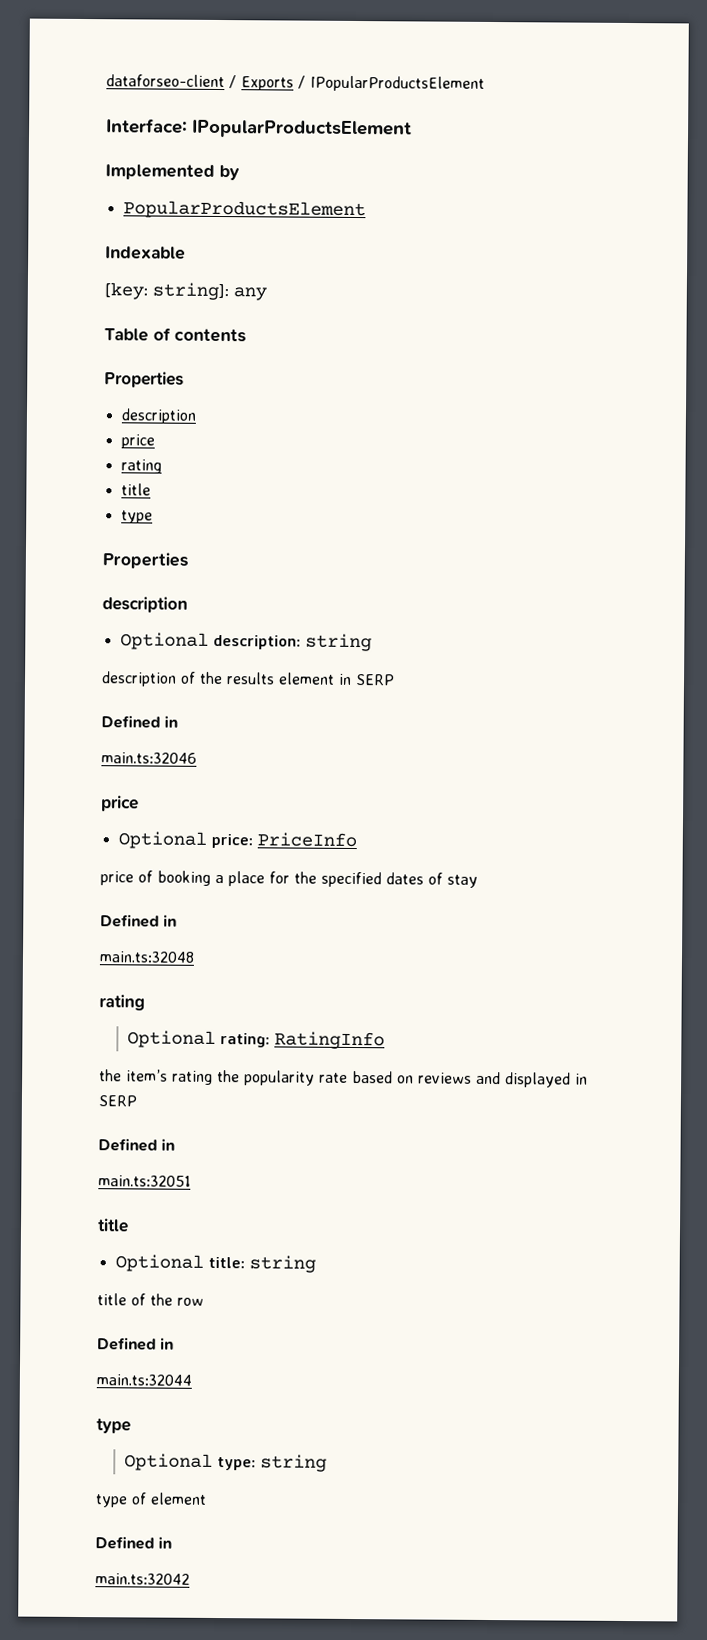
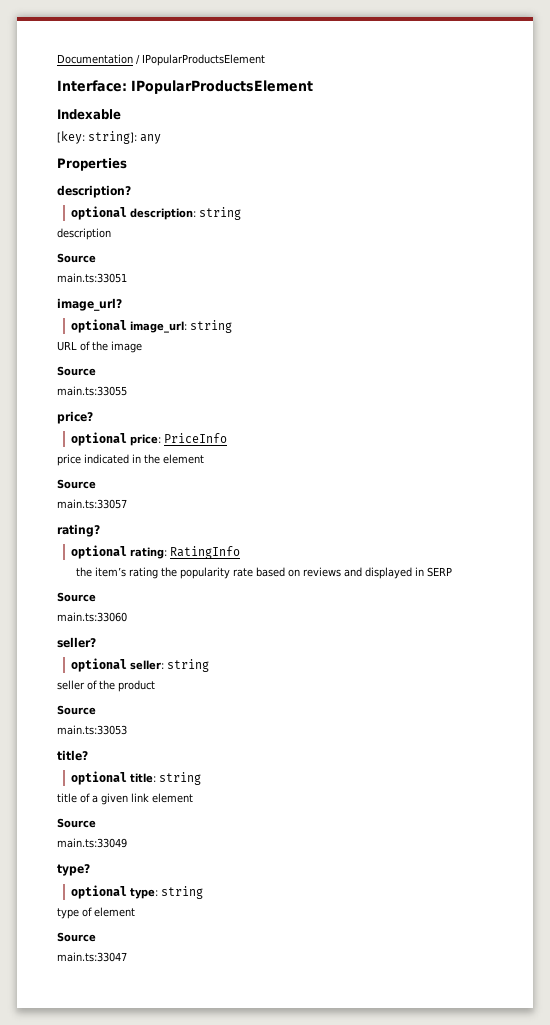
[106,74,294,91] dataforseo-client / Exports -> [57,54,133,64] Documentation
[105,164,240,181] [122,200,366,220] // Implemented by // PopularProductsElement -> (313, 87) none
[104,327,246,343] [104,371,184,388] [120,408,197,424] [120,434,155,449] [120,459,162,474] [120,483,151,496] [120,510,153,524] [102,552,188,569] [102,596,188,613] [119,632,372,652] [101,671,395,687] [101,715,179,729] [101,752,197,764] [101,795,139,812] [117,831,357,849] [100,870,478,888] [100,914,178,928] [99,951,195,963] [99,994,145,1011] [127,1030,217,1049] Table of contents // Properties // description // price // rating // title // type // Properties // description // Optional description: string // description of the results element in SERP // Defined in // main.ts:32046 // price // Optional price: PriceInfo // price of booking a place for the specified dates of stay // Defined in // main.ts:32048 // rating // Optional -> [57,158,127,171] [57,185,131,198] [71,206,242,220] [57,228,111,240] [57,253,96,263] [57,273,127,283] [57,298,122,311] [71,319,233,333] [57,341,142,353] [57,366,96,376] [57,386,127,396] [57,411,93,424] [71,432,228,446] [57,454,204,466] [57,479,96,489] [57,499,127,509] [57,524,100,537] [71,545,128,559] Properties // description? // optional description: string // description // Source // main.ts:33051 // image_url? // optional image_url: string // URL of the image // Source // main.ts:33055 // price? // optional price: PriceInfo // price indicated in the element // Source // main.ts:33057 // rating? // optional
[98,1138,176,1152] [98,1175,191,1187] [97,1218,129,1233] [114,1254,316,1273] [97,1293,204,1306] [97,1337,175,1351] [96,1374,192,1386] [96,1418,131,1434] [124,1453,214,1471] Defined in // main.ts:32051 // title // Optional title: string // title of the row // Defined in // main.ts:32044 // type // Optional -> [57,592,96,602] [57,612,127,622] [57,637,96,648] [71,658,210,672] [57,680,155,692] [57,705,96,715] [57,725,127,735] [57,750,88,761] [71,771,202,785] [57,793,193,805] [57,818,96,828] [57,838,127,848] [57,864,90,876] [71,885,128,899] Source // main.ts:33060 // seller? // optional seller: string // seller of the product // Source // main.ts:33053 // title? // optional title: string // title of a given link element // Source // main.ts:33049 // type? // optional
[95,1536,173,1550] [95,1573,190,1585] Defined in // main.ts:32042 -> [57,932,96,942] [57,952,127,962] Source // main.ts:33047

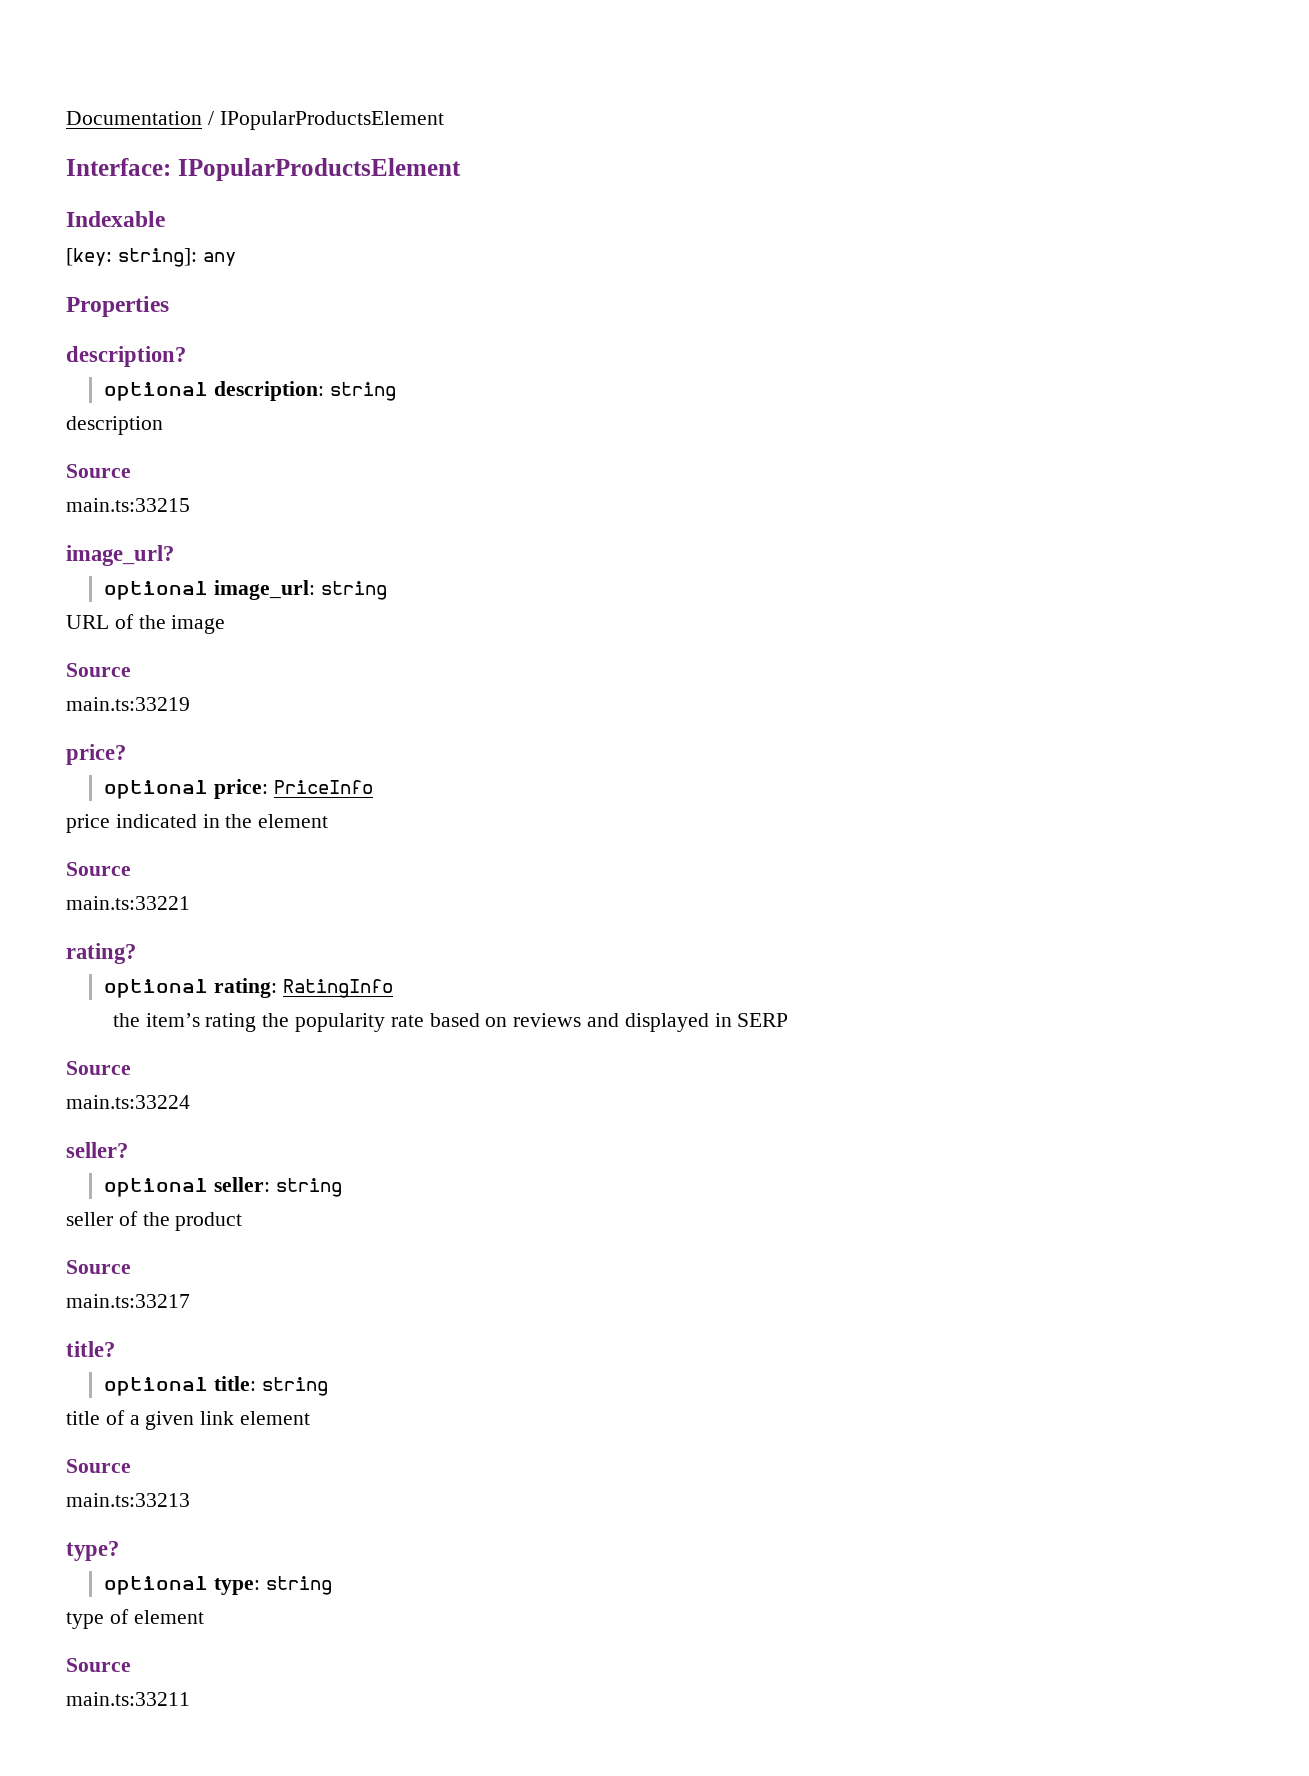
[57,273,127,283] main.ts:33051 -> [66,498,190,512] main.ts:33215
[57,386,127,396] main.ts:33055 -> [66,697,190,711] main.ts:33219
[57,499,127,509] main.ts:33057 -> [66,896,190,910] main.ts:33221
[57,612,127,622] main.ts:33060 -> [66,1095,190,1109] main.ts:33224
[57,725,127,735] main.ts:33053 -> [66,1294,190,1308] main.ts:33217
[57,838,127,848] main.ts:33049 -> [66,1493,190,1507] main.ts:33213
[57,952,127,962] main.ts:33047 -> [66,1692,190,1706] main.ts:33211

